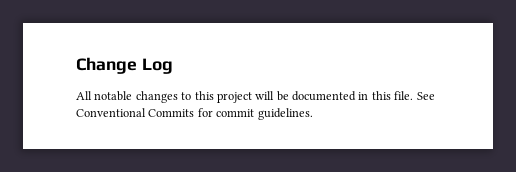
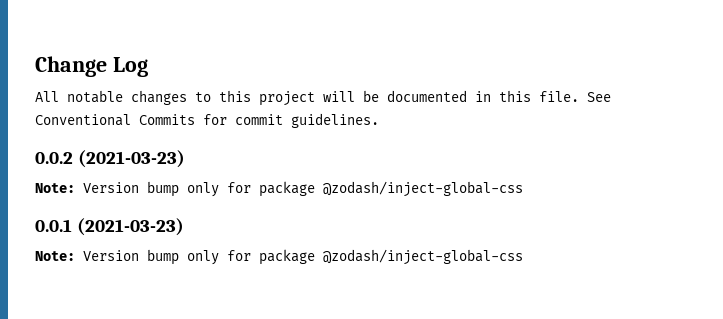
(313, 114) none -> [35,150,185,168] [35,181,523,197] [35,218,184,236] [35,249,523,265] // 0.0.2 (2021-03-23) // Note: Version bump only for package @zodash/inject-global-css // 0.0.1 (2021-03-23) // Note: Version bump only for package @zodash/inject-global-css

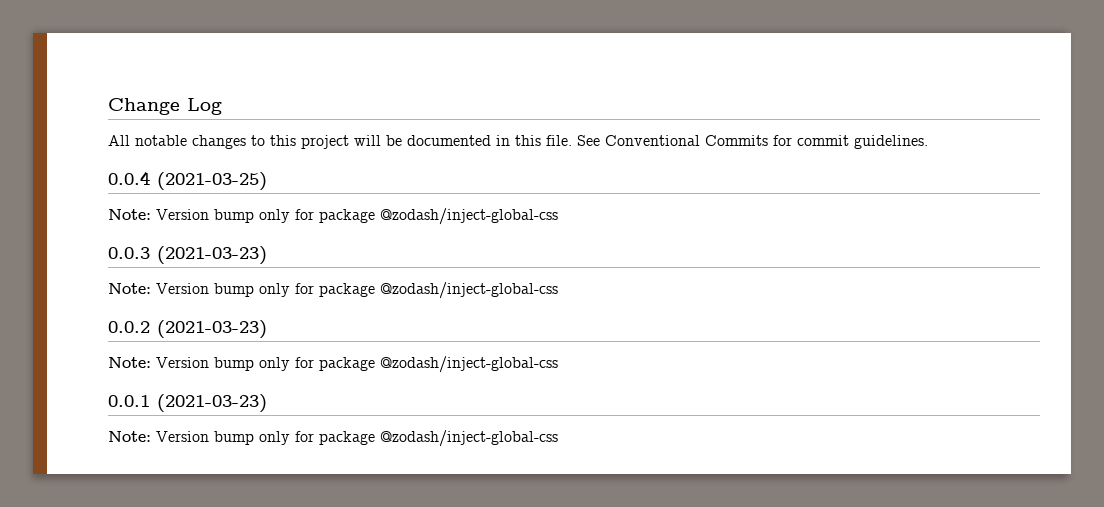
(379, 120) none -> [108,171,267,191] [108,208,558,225] [108,246,267,265] [108,282,558,299] // 0.0.4 (2021-03-25) // Note: Version bump only for package @zodash/inject-global-css // 0.0.3 (2021-03-23) // Note: Version bump only for package @zodash/inject-global-css

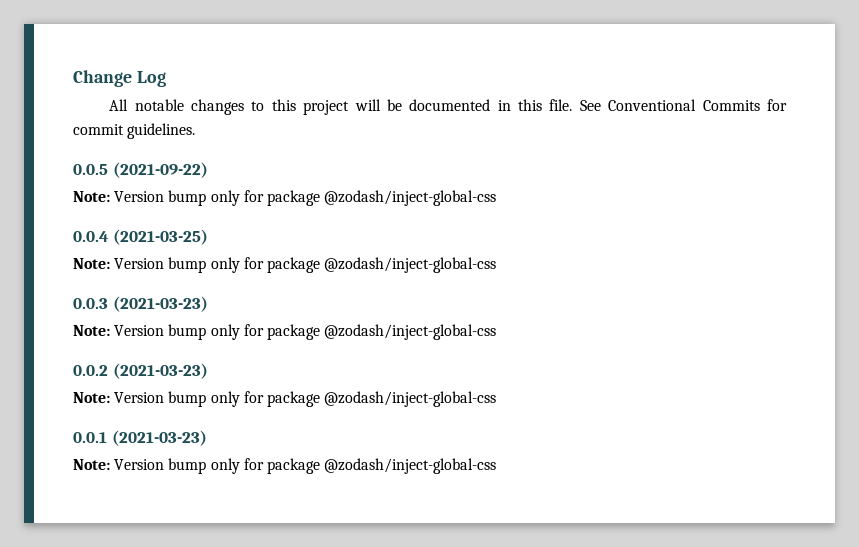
(928, 142) none -> [73,162,208,178] [73,190,497,206] // 0.0.5 (2021-09-22) // Note: Version bump only for package @zodash/inject-global-css

